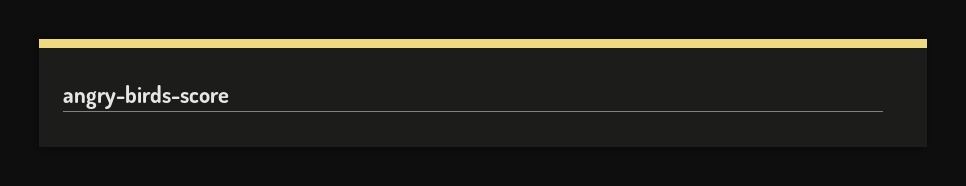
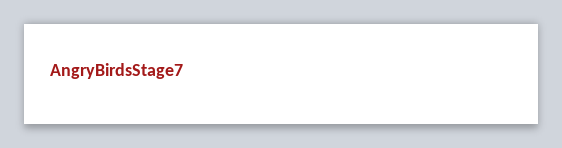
[63,85,229,109] angry-birds-score -> [50,63,183,79] AngryBirdsStage7

